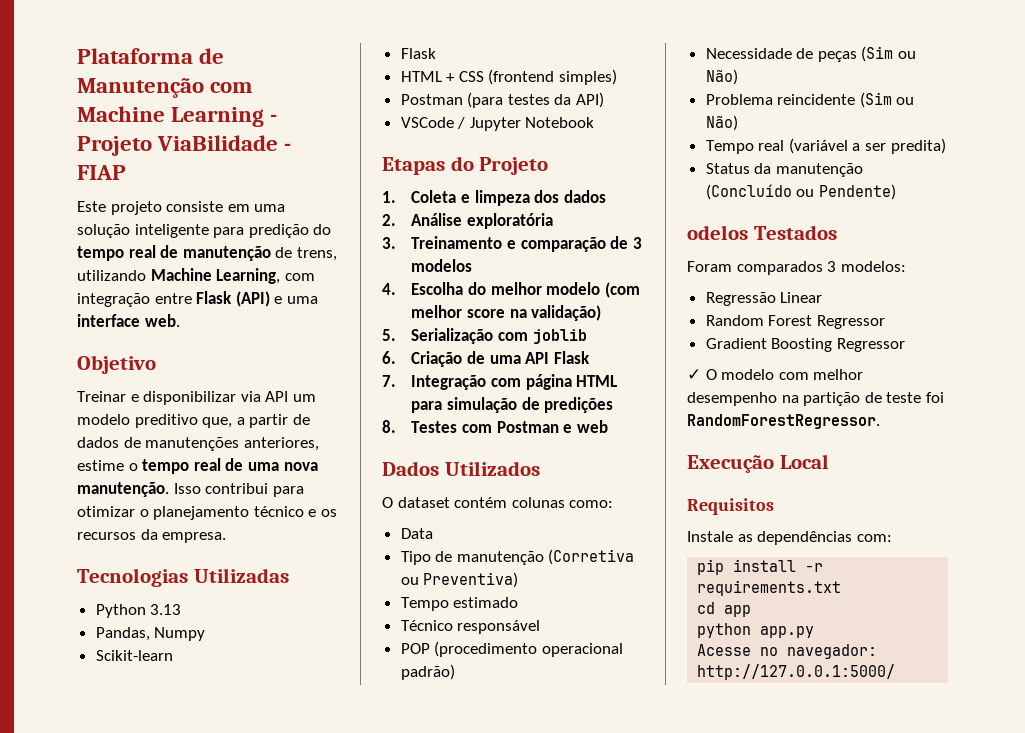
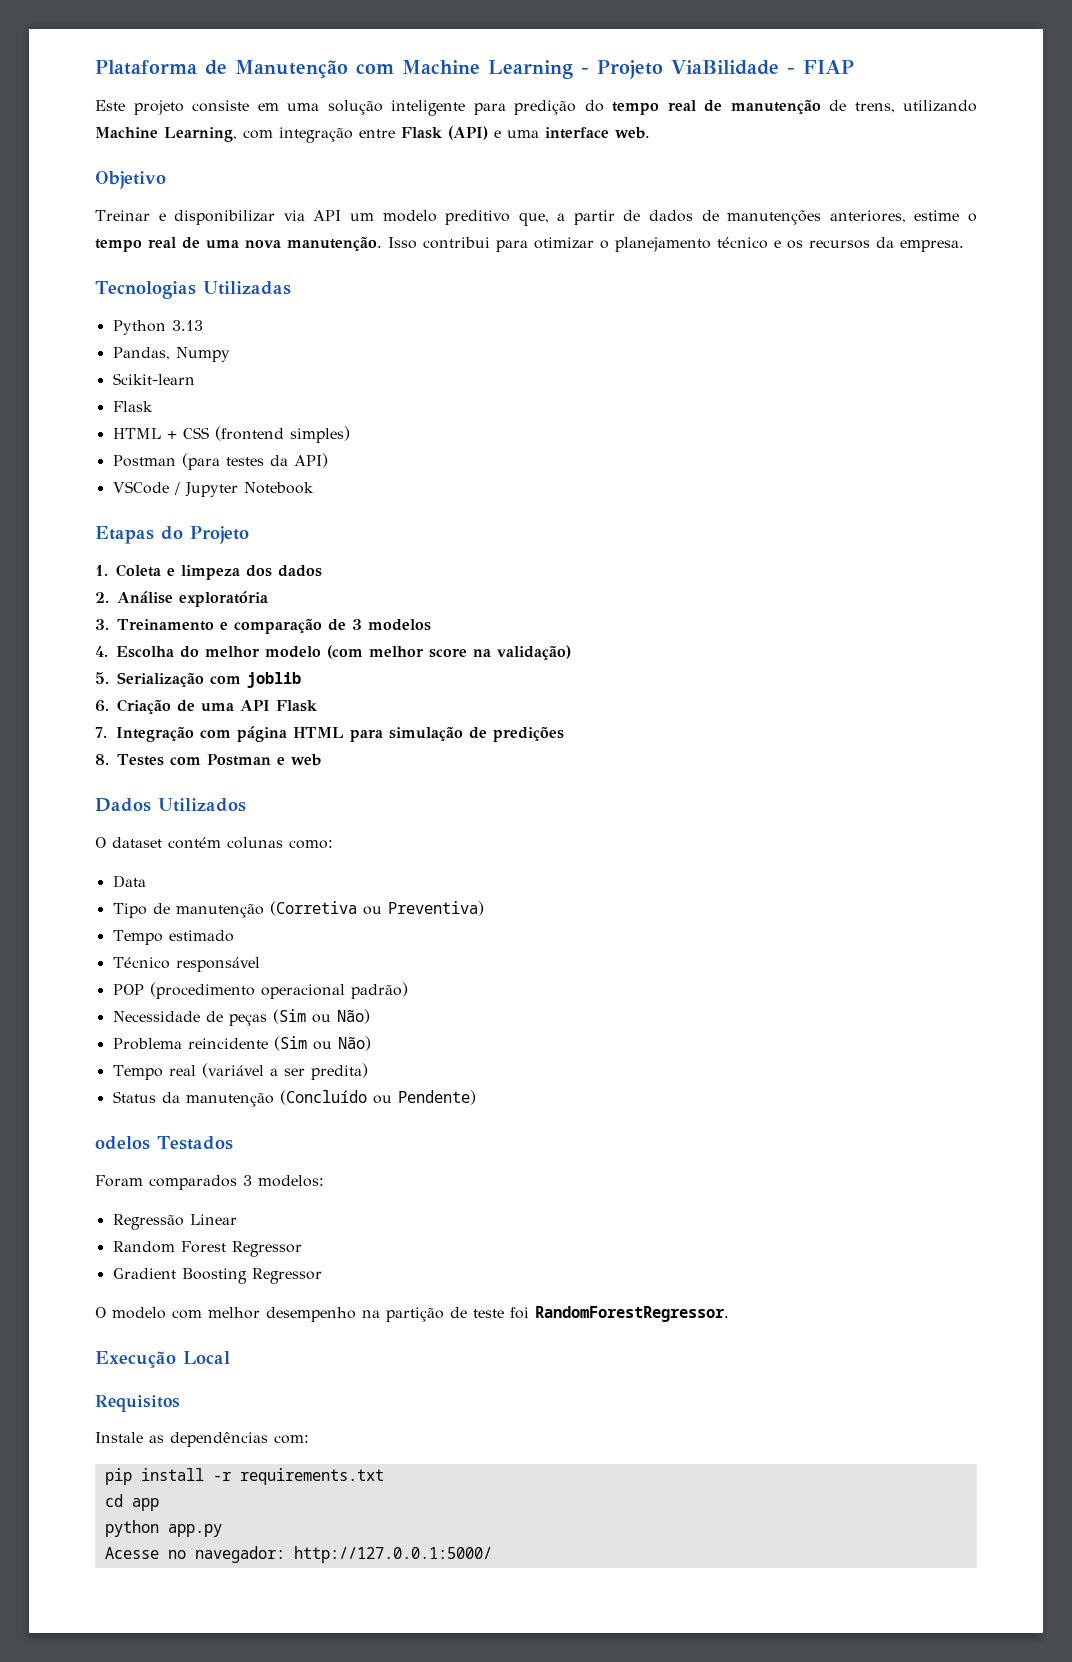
[687,369,701,380] ✓ -> (322, 1276) none

